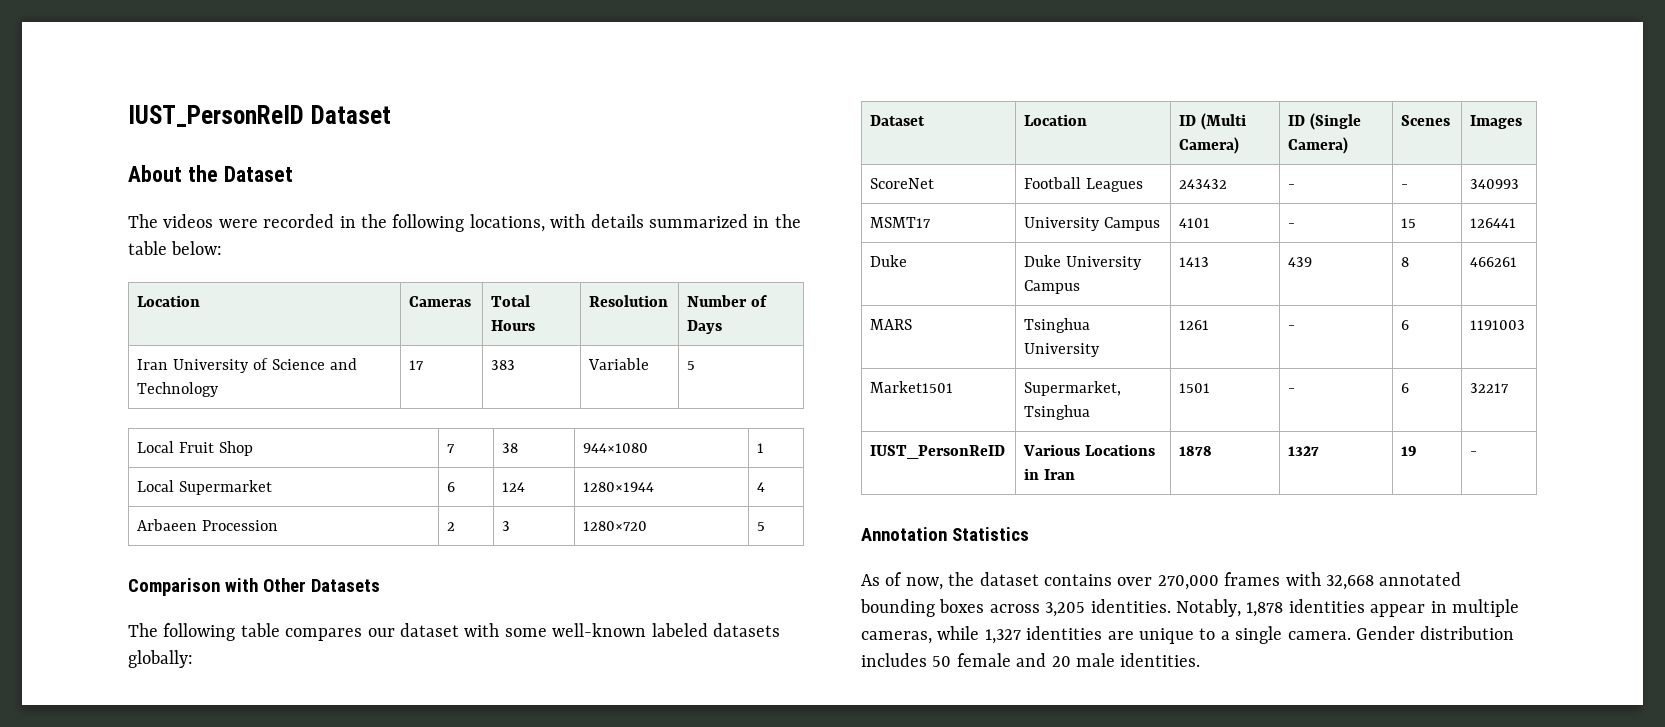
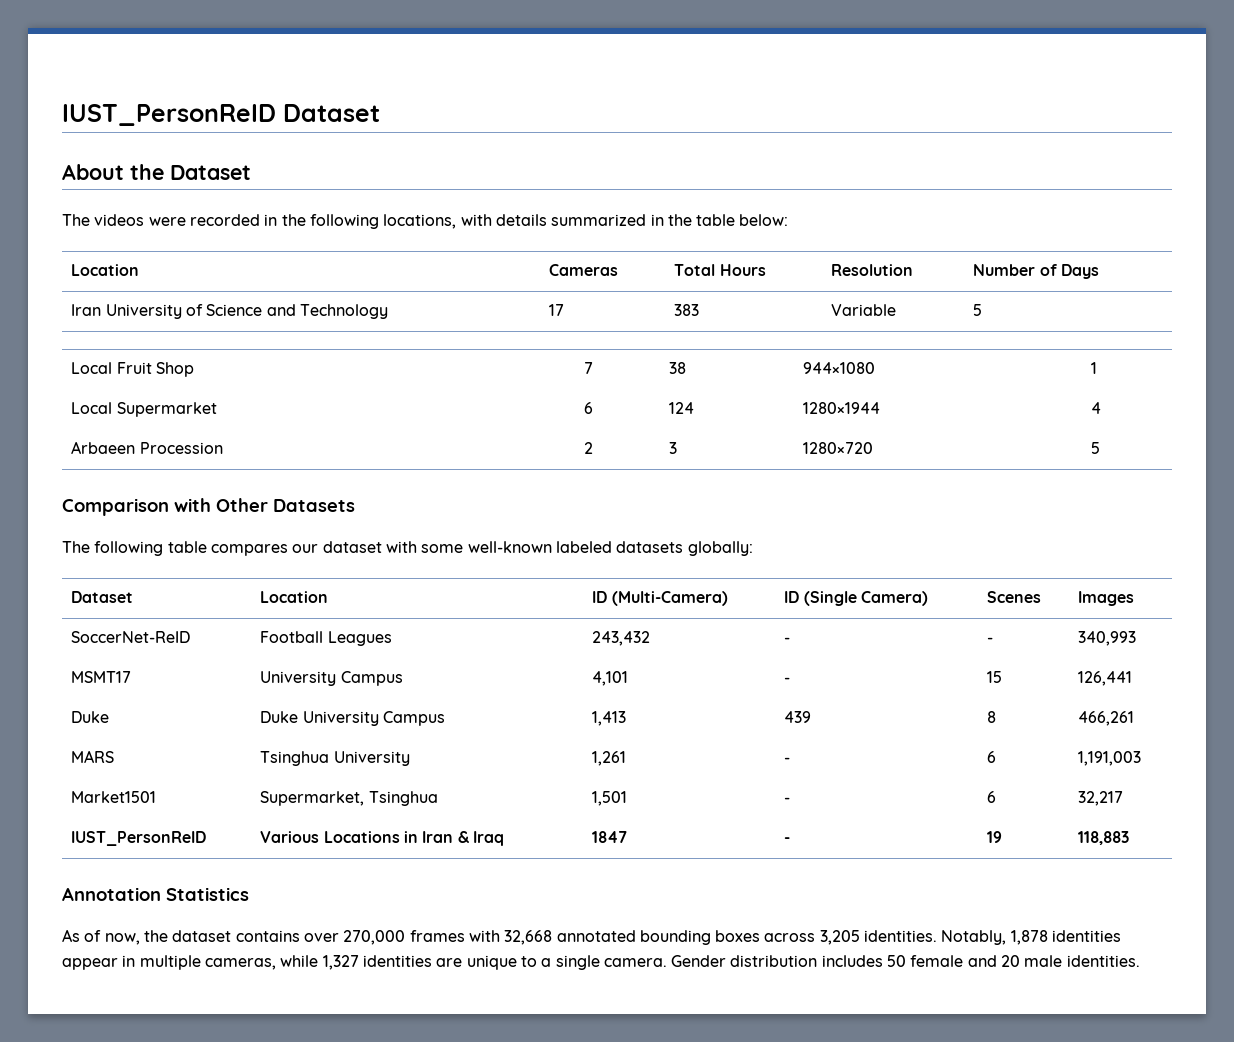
[1201,113,1247,130] [1179,137,1240,154] (Multi Camera) -> [611,591,728,606] (Multi-Camera)
[870,178,935,189] ScoreNet -> [71,631,191,643] SoccerNet-ReID
[1179,179,1228,189] 243432 -> [592,631,651,646] 243,432
[1470,179,1520,189] 340993 -> [1078,631,1137,646] 340,993
[1179,218,1211,228] 4101 -> [592,671,629,686] 4,101
[1470,218,1517,228] 126441 -> [1078,671,1133,686] 126,441
[1179,257,1210,267] 1413 -> [592,711,627,726] 1,413
[1470,257,1518,267] 466261 -> [1078,711,1135,726] 466,261
[1179,320,1210,330] [1288,325,1296,330] [1401,320,1410,330] [1470,320,1526,330] 1261 | - | 6 | 1191003 -> [592,751,627,766] [784,757,791,763] [987,751,997,763] [1078,751,1142,766] 1,261 | - | 6 | 1,191,003
[1179,383,1211,393] [1288,388,1296,393] [1401,383,1410,393] [1470,383,1510,393] 1501 | - | 6 | 32217 -> [592,791,628,806] [784,797,791,803] [987,791,997,803] [1078,791,1124,806] 1,501 | - | 6 | 32,217
[1179,446,1213,456] [1288,446,1320,456] | 1878 | 1327 -> [457,831,504,846] [592,831,628,843] [784,837,791,843] & Iraq | 1847 | -
[1470,451,1478,456] - -> [1078,831,1130,845] 118,883

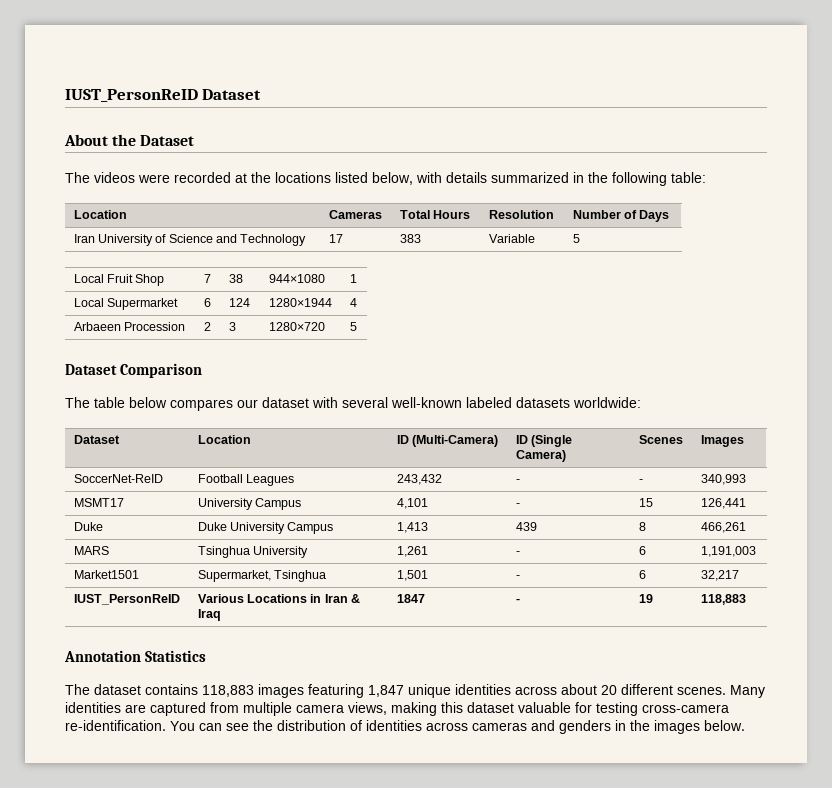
[264,214,457,229] in the following locations, -> [235,172,413,185] at the locations listed below,
[696,214,789,226] table below: -> [612,172,706,186] following table:
(1101, 448) none -> [65,364,117,375] Dataset
[174,498,355,512] [62,541,207,556] with Other Datasets // The following table -> [65,397,167,408] // The table below
[421,544,464,553] some -> [342,397,388,408] several
[687,541,753,556] globally: -> [573,397,641,408] worldwide:
[62,929,1122,945] [62,955,1140,970] As of now, the dataset contains over 270,000 frames with 32,668 annotated bounding boxes across 3,205 identities. Notably, 1,878 identities appear in multiple cameras, while 1,327 identities are unique to a single camera. Gender distribution includes 50 female and 20 male identities. -> [65,684,765,698] [65,702,729,716] [65,720,745,734] The dataset contains 118,883 images featuring 1,847 unique identities across about 20 different scenes. Many identities are captured from multiple camera views, making this dataset valuable for testing cross-camera re-identification. You can see the distribution of identities across cameras and genders in the images below.

